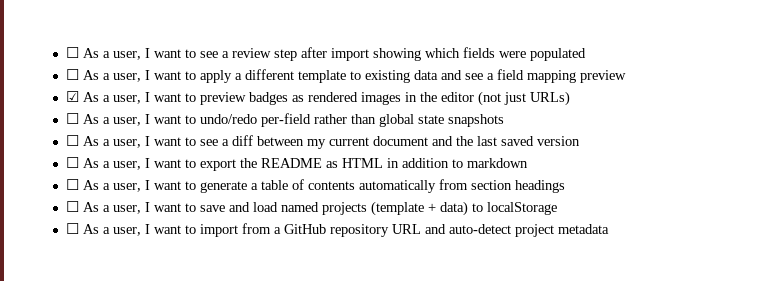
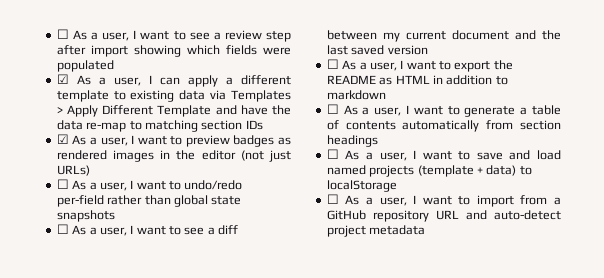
[65,69,196,82] ☐ As a user, I want to -> [56,74,180,86] ☑ As a user, I can
[440,69,626,83] and see a field mapping preview -> [210,90,291,102] [56,105,291,117] [56,120,263,132] via Templates > Apply Different Template and have the data re-map to matching section IDs

